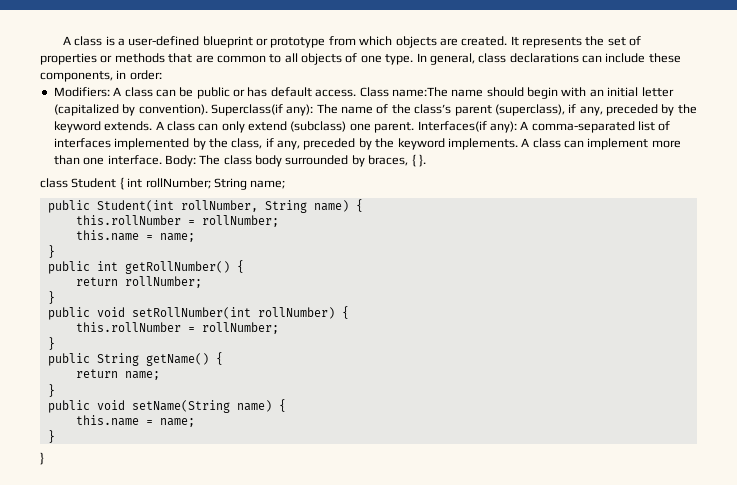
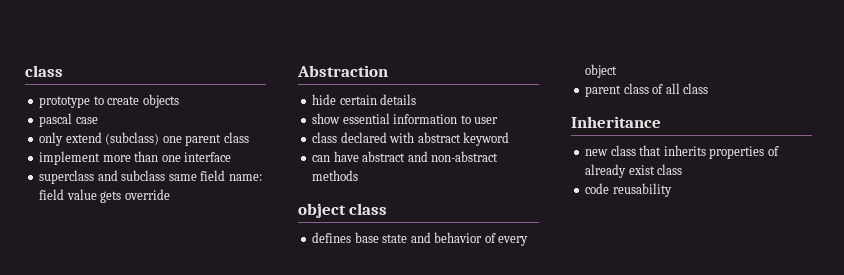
[62,36,642,48] [40,53,681,65] [40,70,162,82] [53,87,674,99] [53,104,697,116] [53,121,671,133] [53,138,584,150] A class is a user-defined blueprint or prototype from which objects are created. It represents the set of properties or methods that are common to all objects of one type. In general, class declarations can include these components, in order: // Modifiers: A class can be public or has default access. Class name:The name should begin with an initial letter (capitalized by convention). Superclass(if any): The name of the class’s parent (superclass), if any, preceded by the keyword extends. A class can only extend (subclass) one parent. Interfaces(if any): A comma-separated list of interfaces implemented by the class, if any, preceded by the keyword implements. A class can -> [25,65,63,77] [39,94,179,108] [39,113,98,127] [39,132,249,146] class // prototype to create objects // pascal case // only extend (subclass) one parent class //
[107,154,426,167] [40,177,286,190] [47,199,363,213] [75,215,279,227] [75,230,195,242] [47,245,55,258] [47,260,244,274] [75,276,202,288] [47,291,55,304] [47,306,349,320] [75,322,279,334] [47,337,55,350] [47,352,223,366] [75,369,160,380] [47,384,55,397] [47,399,286,413] [75,415,195,427] [47,430,55,443] [40,452,44,465] interface. Body: The class body surrounded by braces, { }. // class Student { int rollNumber; String name; // public Student(int rollNumber, String name) { // this.rollNumber = rollNumber; // this.name = name; // } // public int getRollNumber() { // return rollNumber; // } // public void setRollNumber(int rollNumber) { // this.rollNumber = rollNumber; // } // public String getName() { // return name; // } // public void setName(String name) { // this.name = name; // } // } -> [184,152,232,162] [39,170,262,184] [39,189,170,203] [297,65,388,77] [312,94,417,105] [312,113,499,124] [312,132,510,146] [312,151,499,162] [312,170,359,181] [298,203,388,218] [312,232,529,246] [585,64,618,78] [585,83,709,97] [571,116,661,128] [585,145,779,159] [585,164,683,178] [585,183,672,197] interface // superclass and subclass same field name: field value gets override // Abstraction // hide certain details // show essential information to user // class declared with abstract keyword // can have abstract and non-abstract methods // object class // defines base state and behavior of every object // parent class of all class // Inheritance // new class that inherits properties of already exist class // code reusability

